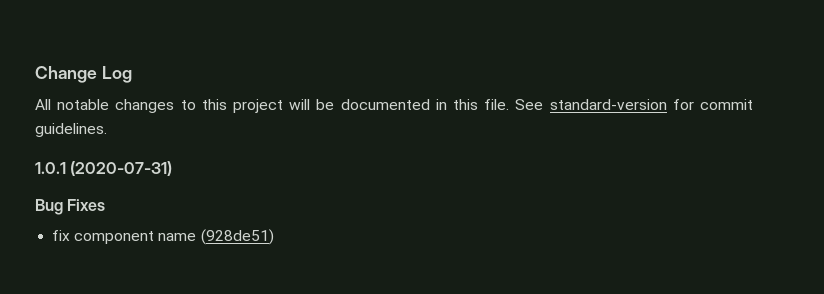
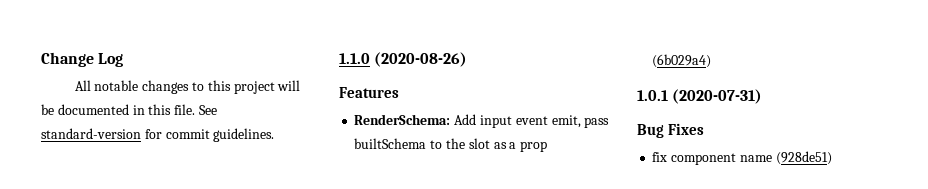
(107, 130) none -> [339,52,468,67] [339,87,399,98] [354,114,610,128] [354,138,548,152] [652,54,712,68] // 1.1.0 (2020-08-26) // Features // RenderSchema: Add input event emit, pass builtSchema to the slot as a prop (6b029a4)

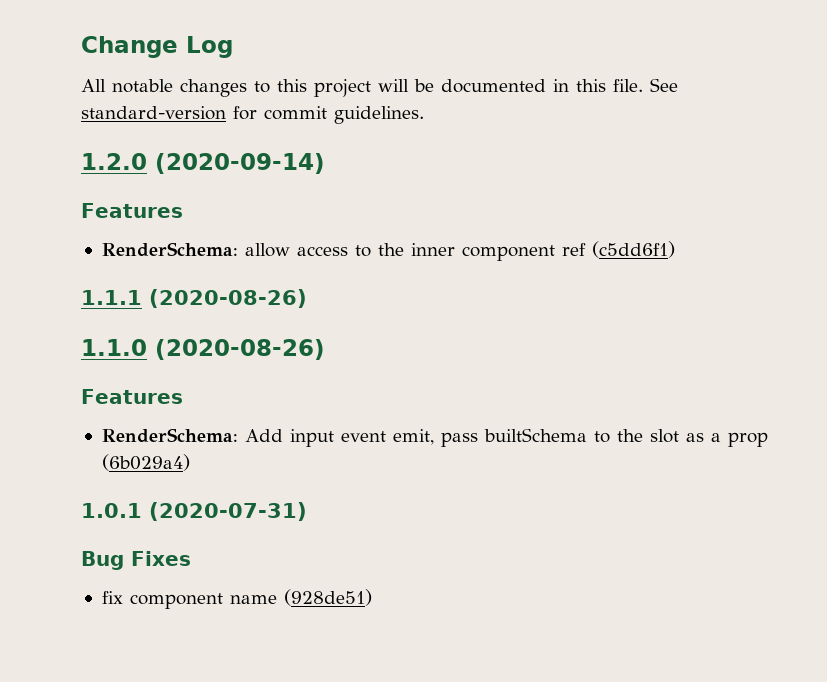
(275, 135) none -> [81,153,325,174] [81,203,183,218] [101,241,675,261] [81,289,307,308] // 1.2.0 (2020-09-14) // Features // RenderSchema: allow access to the inner component ref (c5dd6f1) // 1.1.1 (2020-08-26)

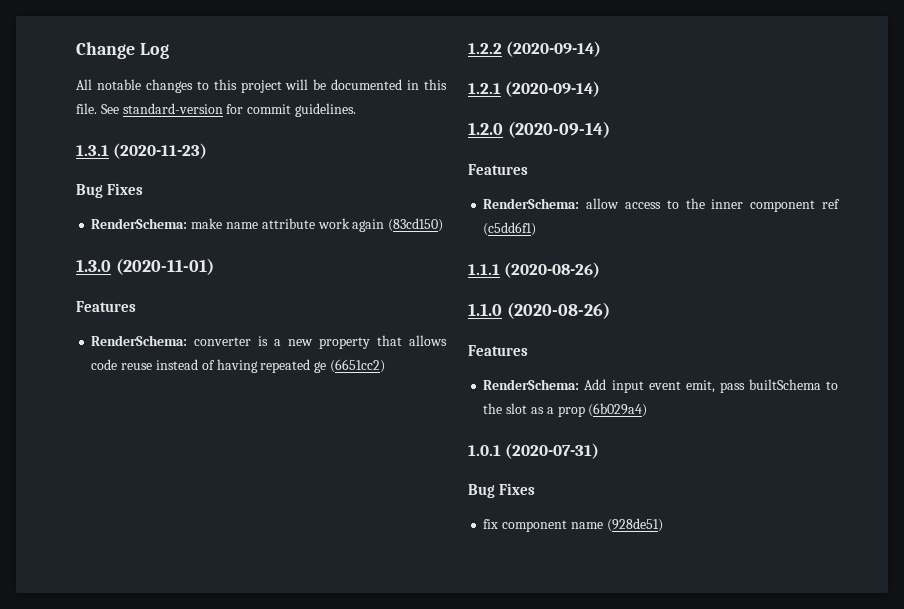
(424, 115) none -> [76,143,208,159] [76,183,144,198] [91,218,444,232] [76,258,214,275] [76,301,136,312] [91,335,447,349] [91,359,385,373] [468,41,602,57] [468,81,601,97] // 1.3.1 (2020-11-23) // Bug Fixes // RenderSchema: make name attribute work again (83cd150) // 1.3.0 (2020-11-01) // Features // RenderSchema: converter is a new property that allows code reuse instead of having repeated ge (6651cc2) // 1.2.2 (2020-09-14) // 1.2.1 (2020-09-14)

